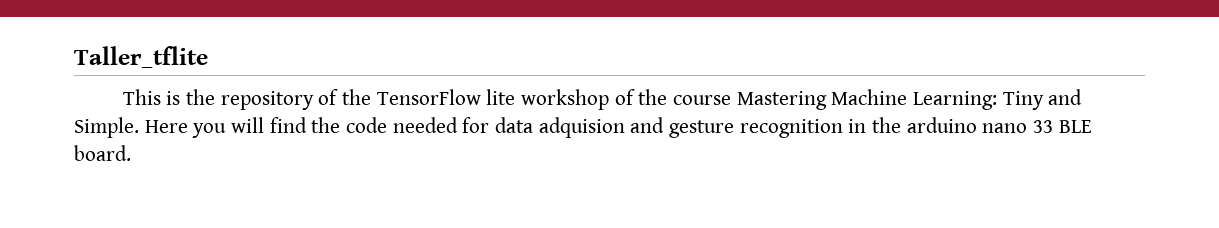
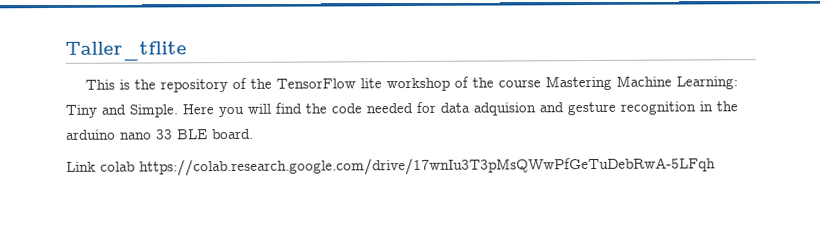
(131, 153) none -> [66,156,716,177] // Link colab https://colab.research.google.com/drive/17wnIu3T3pMsQWwPfGeTuDebRwA-5LFqh

